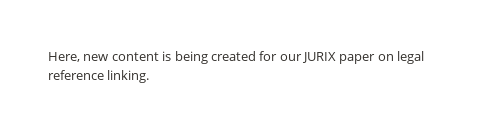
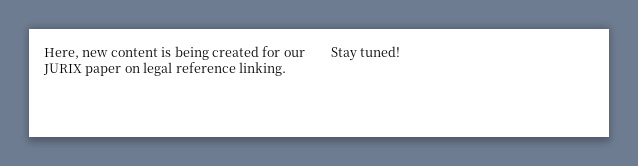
(150, 76) none -> [331,46,401,61] Stay tuned!

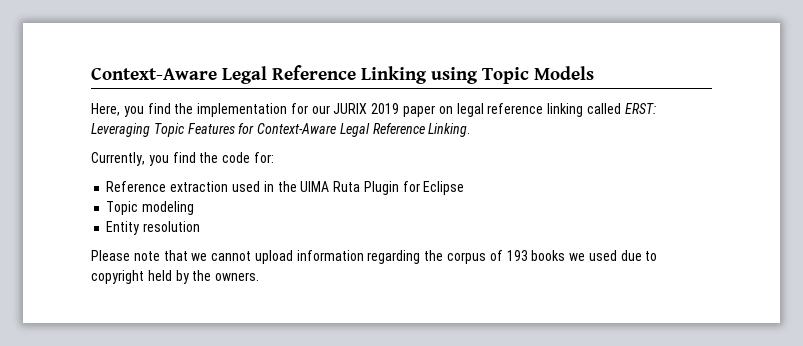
[44,46,259,60] Here, new content is being created -> [91,65,594,84] [91,103,288,117] Context-Aware Legal Reference Linking using Topic Models // Here, you find the implementation
(82, 69) none -> [371,103,400,114] 2019
[238,62,286,76] [331,46,401,61] linking. Stay tuned! -> [547,103,656,117] [91,123,471,137] [91,152,274,166] [106,181,465,195] [106,201,195,215] [106,221,201,235] [91,250,658,264] [91,270,260,284] linking called ERST: Leveraging Topic Features for Context-Aware Legal Reference Linking. // Currently, you find the code for: // Reference extraction used in the UIMA Ruta Plugin for Eclipse // Topic modeling // Entity resolution // Please note that we cannot upload information regarding the corpus of 193 books we used due to copyright held by the owners.

